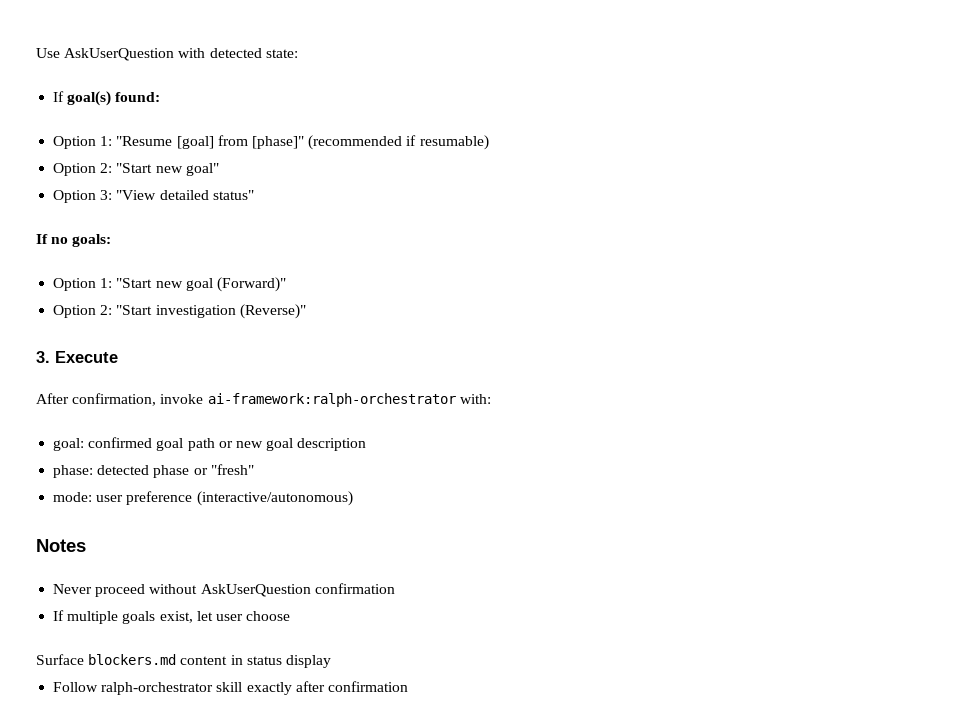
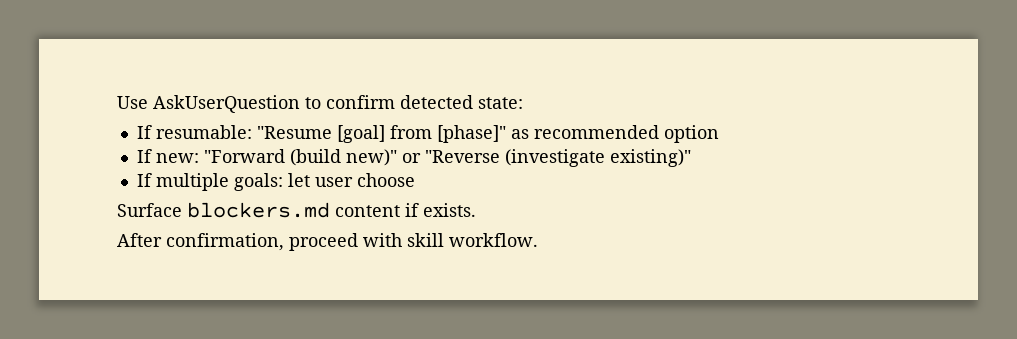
[178,48,206,58] with -> [305,95,395,109] to confirm
[67,91,161,106] [53,135,489,150] [53,163,219,176] [53,190,254,203] [36,234,112,247] [53,277,286,292] [53,304,306,319] [36,351,118,363] [36,393,491,407] [53,437,367,451] [53,464,254,478] [53,491,353,506] [36,539,86,552] [53,583,395,597] goal(s) found: // Option 1: "Resume [goal] from [phase]" (recommended if resumable) // Option 2: "Start new goal" // Option 3: "View detailed status" // If no goals: // Option 1: "Start new goal (Forward)" // Option 2: "Start investigation (Reverse)" // 3. Execute // After confirmation, invoke ai-framework:ralph-orchestrator with: // goal: confirmed goal path or new goal description // phase: detected phase or "fresh" // mode: user preference (interactive/autonomous) // Notes // Never proceed without AskUserQuestion confirmation -> [155,125,719,143] [136,149,691,167] resumable: "Resume [goal] from [phase]" as recommended option // If new: "Forward (build new)" or "Reverse (investigate existing)"
[122,611,193,624] goals exist, -> [233,173,283,191] goals:
[230,655,331,668] [53,681,408,695] in status display // Follow ralph-orchestrator skill exactly after confirmation -> [405,203,476,217] [117,233,538,251] if exists. // After confirmation, proceed with skill workflow.

